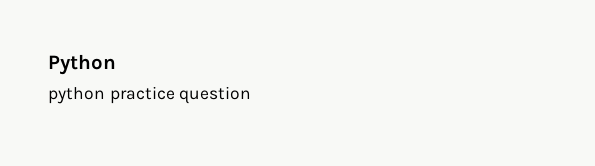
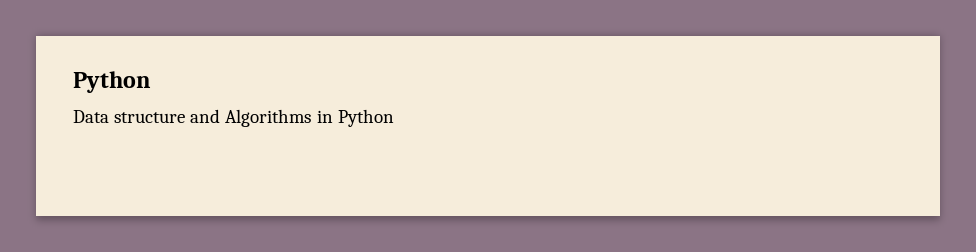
[48,86,252,104] python practice question -> [73,109,394,127] Data structure and Algorithms in Python

